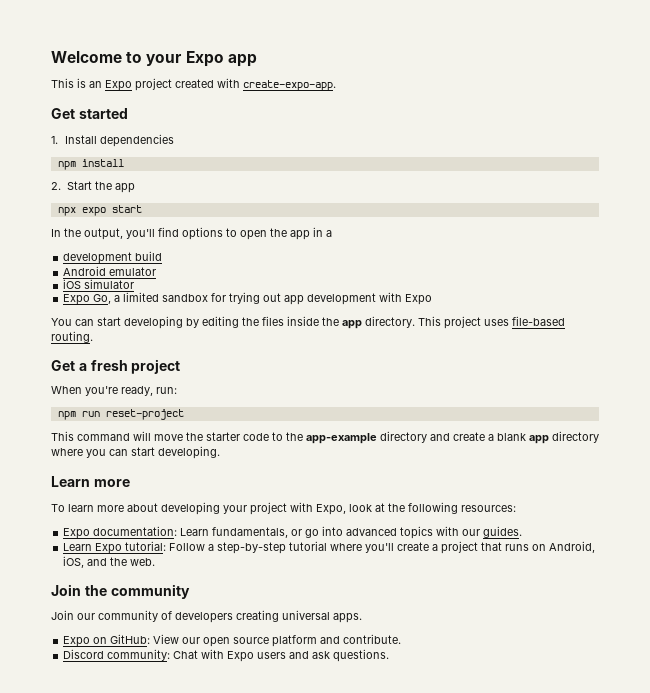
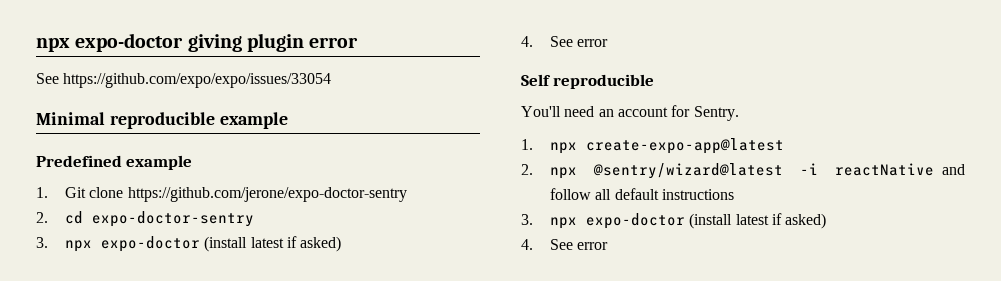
[51,51,257,67] [51,78,336,91] [51,108,128,119] [51,134,174,147] [57,159,124,170] [51,181,135,193] [57,205,142,216] [51,227,332,240] [63,251,163,264] [63,266,157,276] [63,279,135,289] [63,292,433,305] [51,316,565,329] [51,331,93,343] [51,359,181,374] [51,386,177,396] [57,409,184,420] [51,431,599,444] [51,446,220,459] [51,476,130,487] [51,502,516,515] [63,526,523,539] [63,541,596,554] [63,556,156,568] [51,584,190,599] [51,610,362,623] [63,634,402,647] [63,649,390,662] Welcome to your Expo app // This is an Expo project created with create-expo-app. // Get started // 1. Install dependencies // npm install // 2. Start the app // npx expo start // In the output, you'll find options to open the app in a // development build // Android emulator // iOS simulator // Expo Go, a limited sandbox for trying out app development with Expo // You can start developing by editing the files inside the app directory. This project uses file-based routing. // Get a fresh project // When you're ready, run: // npm run reset-project // This command will move the starter code to the app-example directory and create a blank app directory where you can start developing. // Learn more // To learn more about developing your project with Expo, look at the following resources: // Expo documentation: Learn fundamentals, or go into advanced topics with our guides. // Learn Expo tutorial: Follow a step-by-step tutorial where you'll create a project that runs on Android, iOS, and the web. // Join the community // Join our community of developers creating universal apps. // Expo on GitHub: View our open source platform and contribute. // Discord community: Chat with Expo users and ask questions. -> [36,33,359,52] [36,73,332,88] [36,112,288,129] [36,155,193,170] [36,187,407,202] [36,211,255,227] [36,236,342,252] [521,36,609,47] [521,74,655,89] [521,105,739,121] [521,138,785,154] [521,163,965,179] [550,188,735,200] [521,213,827,229] [521,239,609,250] npx expo-doctor giving plugin error // See https://github.com/expo/expo/issues/33054 // Minimal reproducible example // Predefined example // 1. Git clone https://github.com/jerone/expo-doctor-sentry // 2. cd expo-doctor-sentry // 3. npx expo-doctor (install latest if asked) // 4. See error // Self reproducible // You'll need an account for Sentry. // 1. npx create-expo-app@latest // 2. npx @sentry/wizard@latest -i reactNative and follow all default instructions // 3. npx expo-doctor (install latest if asked) // 4. See error

